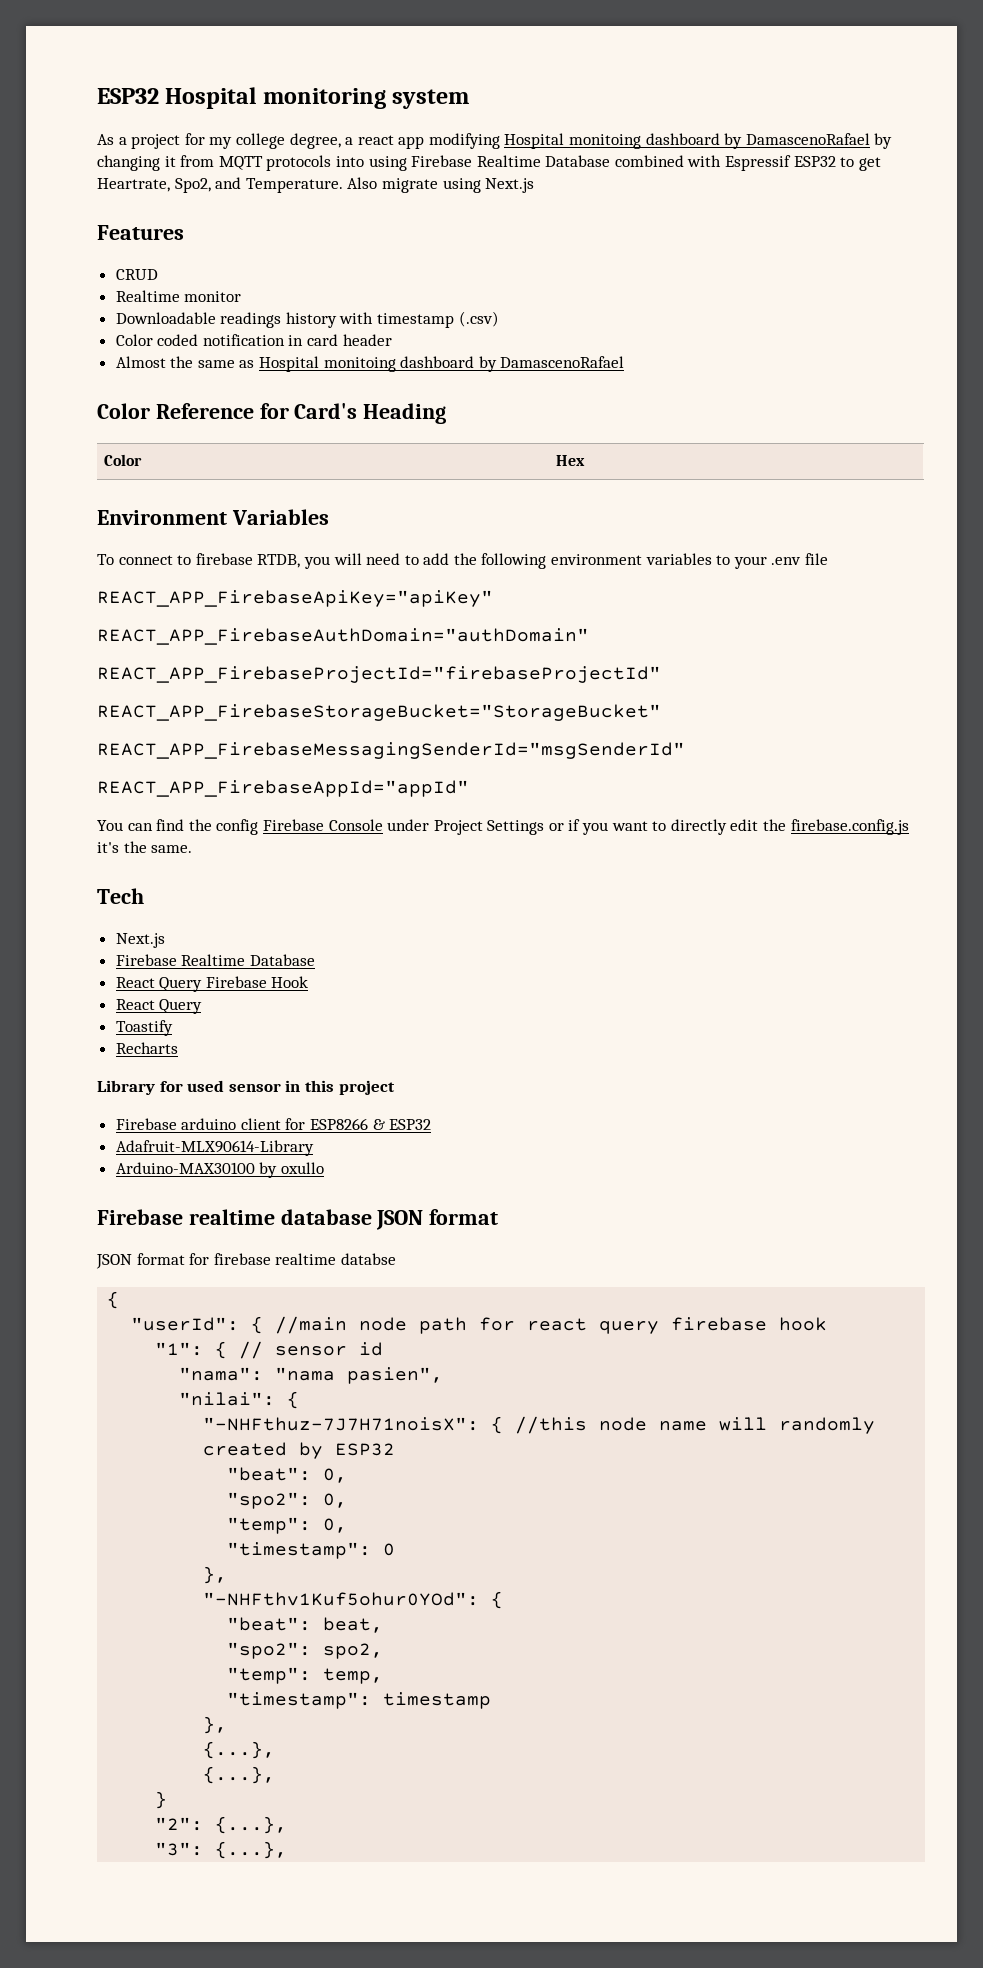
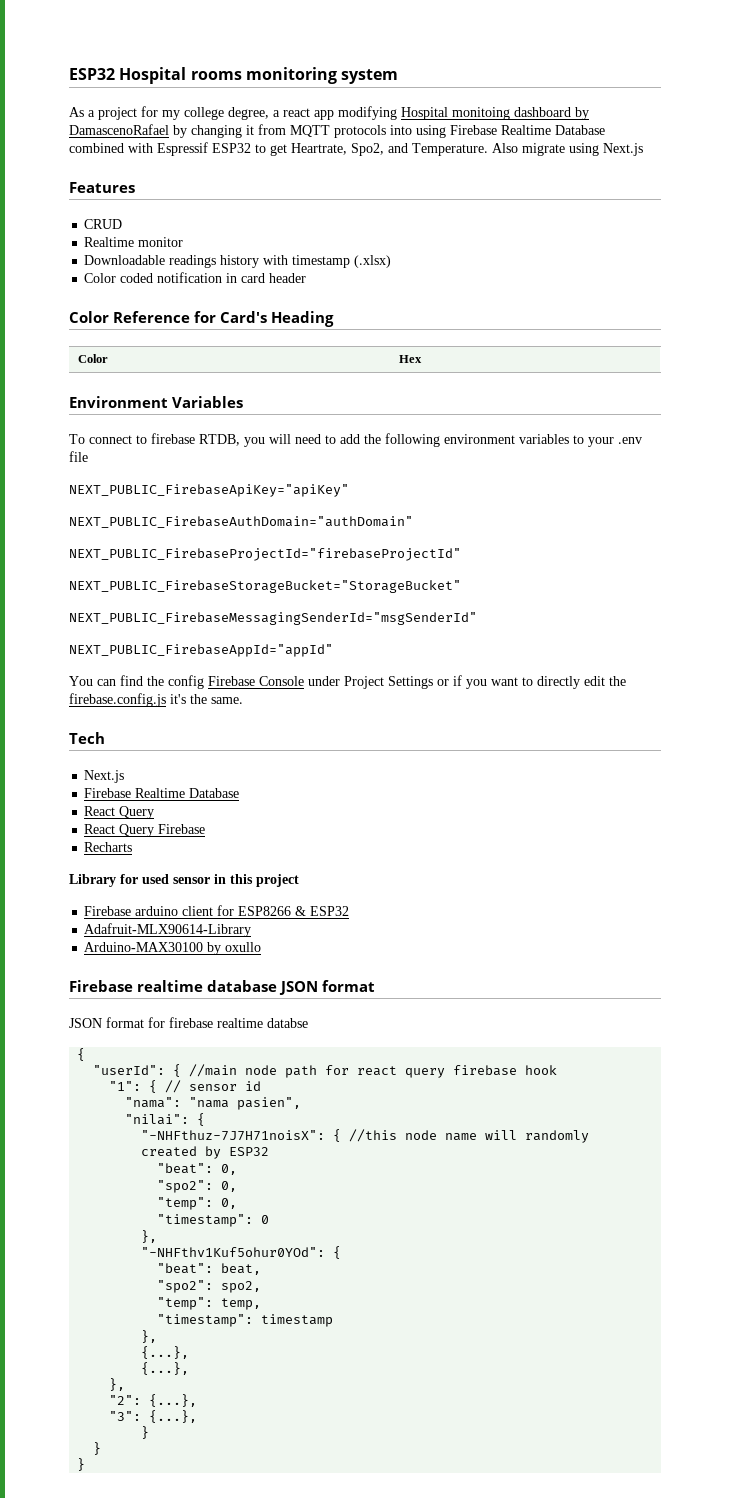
(257, 98) none -> [190,71,242,80] rooms
[458,311,499,327] (.csv) -> [354,255,392,268] (.xlsx)
[115,356,625,372] // Almost the same as Hospital monitoing dashboard by DamascenoRafael -> (307, 278) none
[97,590,493,607] [97,628,589,645] [97,666,661,683] [97,704,661,721] [97,742,685,759] [97,780,469,797] REACT_APP_FirebaseApiKey="apiKey" // REACT_APP_FirebaseAuthDomain="authDomain" // REACT_APP_FirebaseProjectId="firebaseProjectId" // REACT_APP_FirebaseStorageBucket="StorageBucket" // REACT_APP_FirebaseMessagingSenderId="msgSenderId" // REACT_APP_FirebaseAppId="appId" -> [69,484,349,497] [69,516,413,528] [69,548,461,561] [69,580,461,593] [69,612,477,625] [69,644,333,657] NEXT_PUBLIC_FirebaseApiKey="apiKey" // NEXT_PUBLIC_FirebaseAuthDomain="authDomain" // NEXT_PUBLIC_FirebaseProjectId="firebaseProjectId" // NEXT_PUBLIC_FirebaseStorageBucket="StorageBucket" // NEXT_PUBLIC_FirebaseMessagingSenderId="msgSenderId" // NEXT_PUBLIC_FirebaseAppId="appId"
[205,976,309,988] [115,999,203,1014] [115,1020,173,1036] Firebase Hook // React Query // Toastify -> [84,824,206,837] // React Query Firebase
[155,1791,168,1809] } -> [109,1378,126,1391] },
(288, 1850) none -> [141,1426,150,1439] [93,1442,102,1455] [77,1458,86,1471] // } // } // }

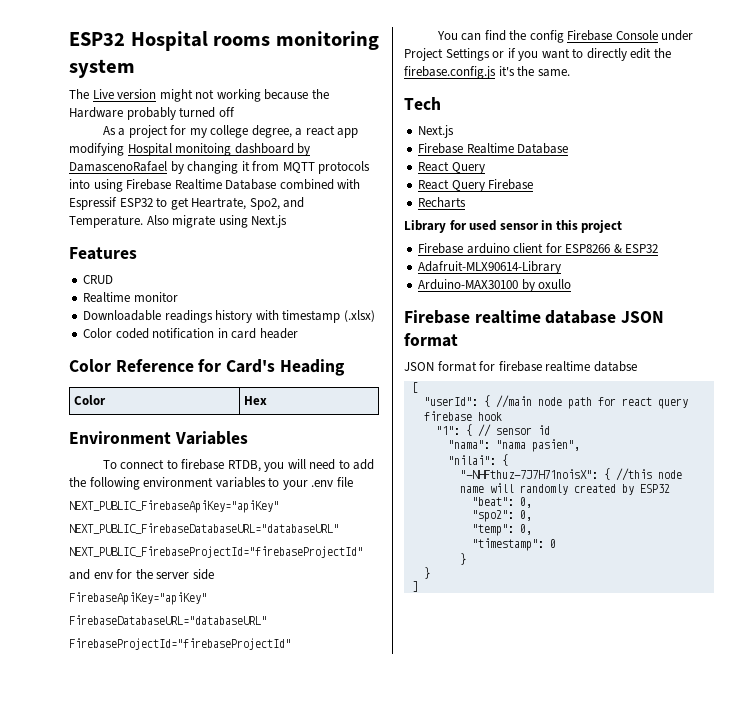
(399, 76) none -> [69,89,329,102] [69,107,235,120] // The Live version might not working because the Hardware probably turned off
[69,516,413,528] NEXT_PUBLIC_FirebaseAuthDomain="authDomain" -> [69,523,339,534] NEXT_PUBLIC_FirebaseDatabaseURL="databaseURL"
[69,580,461,593] [69,612,477,625] [69,644,333,657] NEXT_PUBLIC_FirebaseStorageBucket="StorageBucket" // NEXT_PUBLIC_FirebaseMessagingSenderId="msgSenderId" // NEXT_PUBLIC_FirebaseAppId="appId" -> [69,569,214,580] [69,592,207,605] [69,615,267,625] [69,638,291,650] and env for the server side // FirebaseApiKey="apiKey" // FirebaseDatabaseURL="databaseURL" // FirebaseProjectId="firebaseProjectId"
[77,1048,86,1061] { -> [411,382,418,393] [
[141,1230,158,1243] [141,1246,342,1259] [157,1263,262,1275] [157,1280,262,1293] [157,1297,262,1310] [157,1314,334,1327] [141,1330,158,1343] [141,1346,190,1359] [141,1362,190,1375] [109,1378,126,1391] [109,1394,198,1407] [109,1410,198,1423] // }, // "-NHFthv1Kuf5ohur0YOd": { // "beat": beat, // "spo2": spo2, // "temp": temp, // "timestamp": timestamp // }, // {...}, // {...}, // }, // "2": {...}, // "3": {...}, -> (556, 543) none
[77,1458,86,1471] } -> [411,581,418,592] ]

